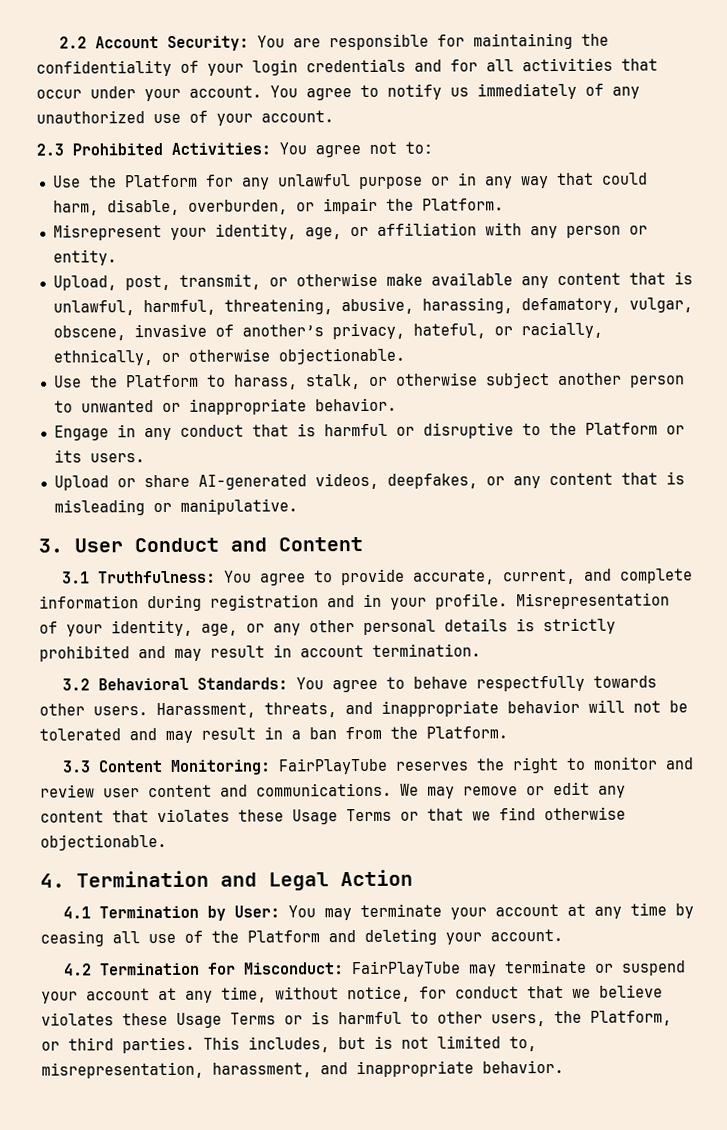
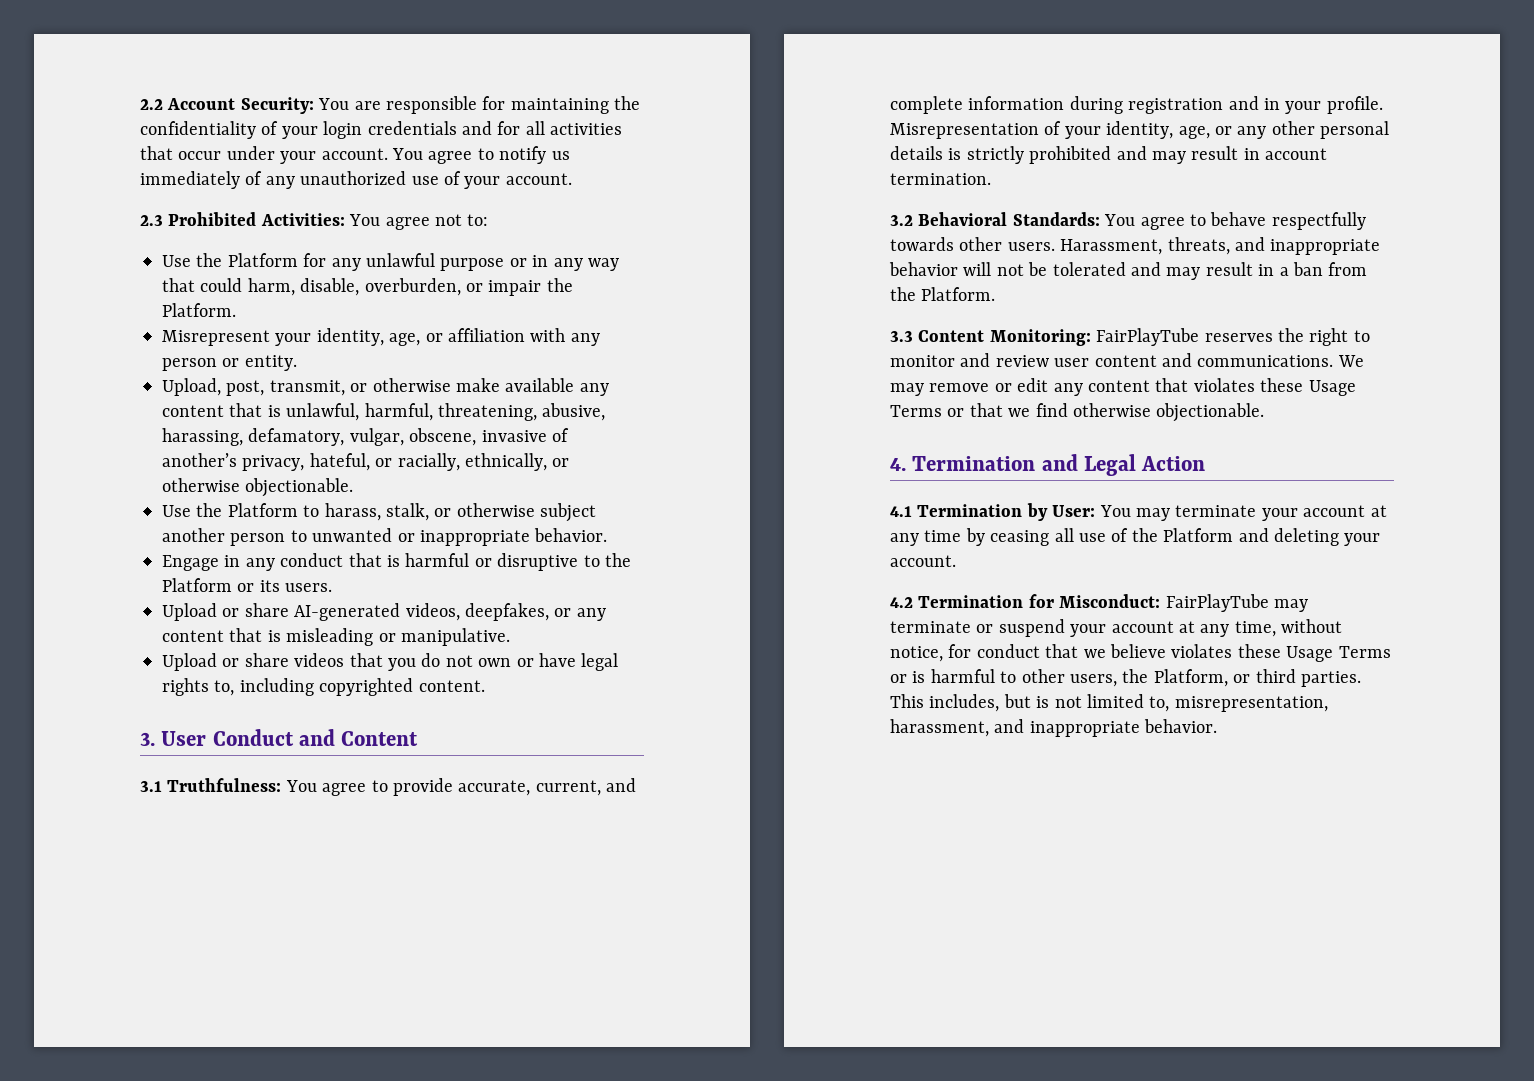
(298, 506) none -> [162,653,619,671] [162,678,485,696] // Upload or share videos that you do not own or have legal rights to, including copyrighted content.

